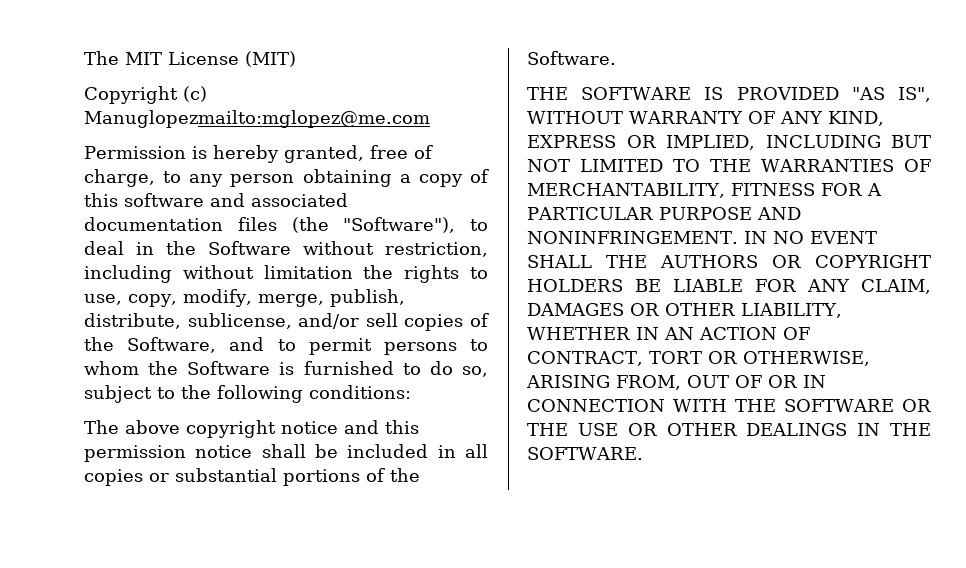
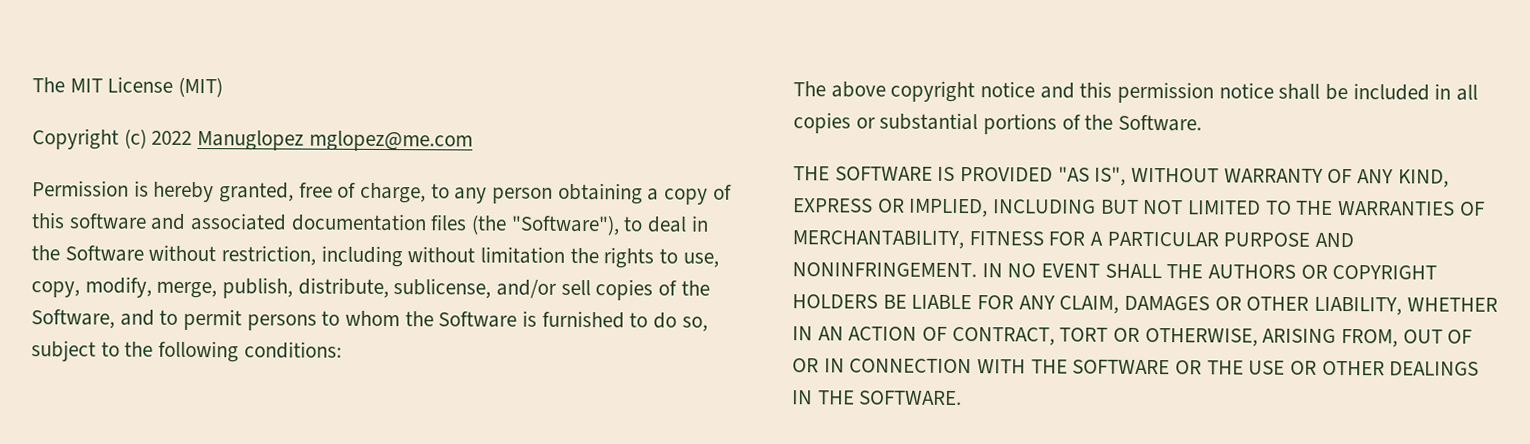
[84,110,430,128] Manuglopezmailto:mglopez@me.com -> [151,130,473,152] 2022 Manuglopez mglopez@me.com

